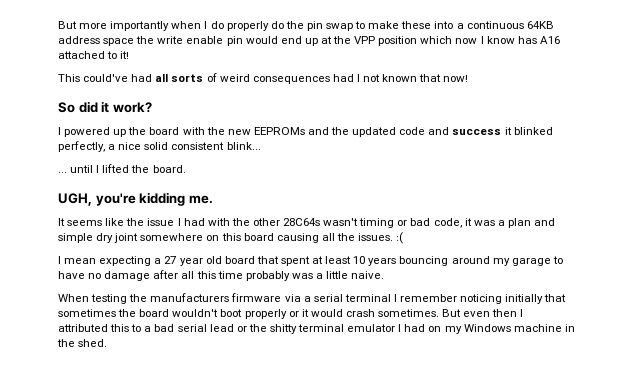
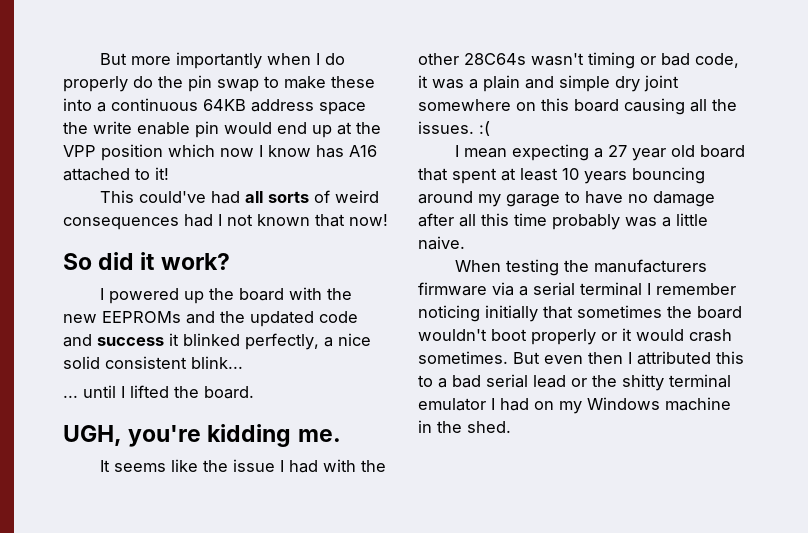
[507,218,531,228] plan -> [483,75,520,92] plain

